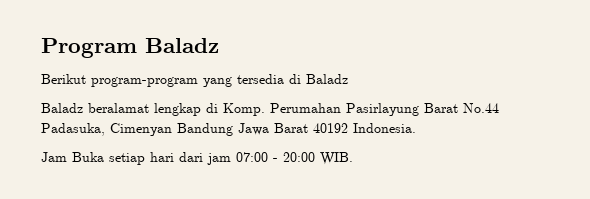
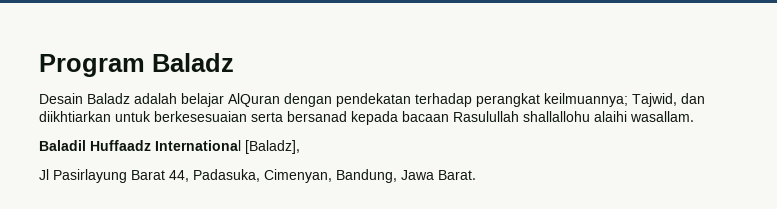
[41,74,348,87] [41,103,499,116] [41,123,416,136] [41,152,353,165] Berikut program-program yang tersedia di Baladz // Baladz beralamat lengkap di Komp. Perumahan Pasirlayung Barat No.44 Padasuka, Cimenyan Bandung Jawa Barat 40192 Indonesia. // Jam Buka setiap hari dari jam 07:00 - 20:00 WIB. -> [39,93,705,107] [39,111,694,125] [39,140,300,154] [39,169,476,183] Desain Baladz adalah belajar AlQuran dengan pendekatan terhadap perangkat keilmuannya; Tajwid, dan diikhtiarkan untuk berkesesuaian serta bersanad kepada bacaan Rasulullah shallallohu alaihi wasallam. // Baladil Huffaadz International [Baladz], // Jl Pasirlayung Barat 44, Padasuka, Cimenyan, Bandung, Jawa Barat.

